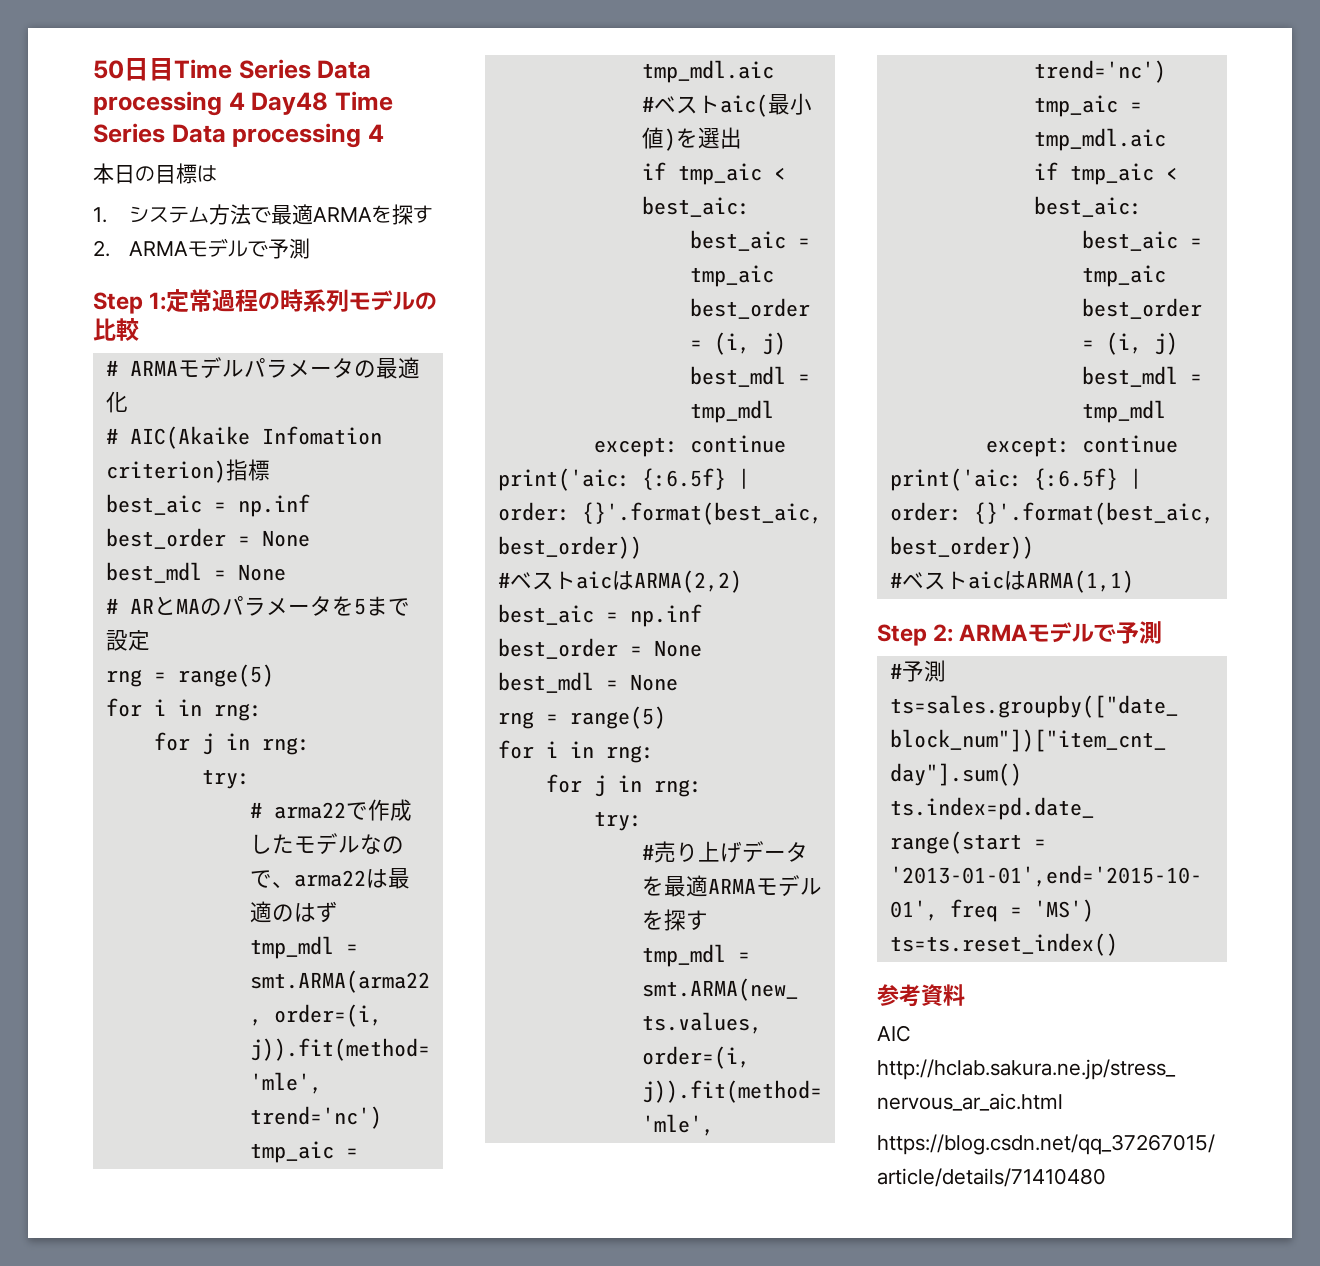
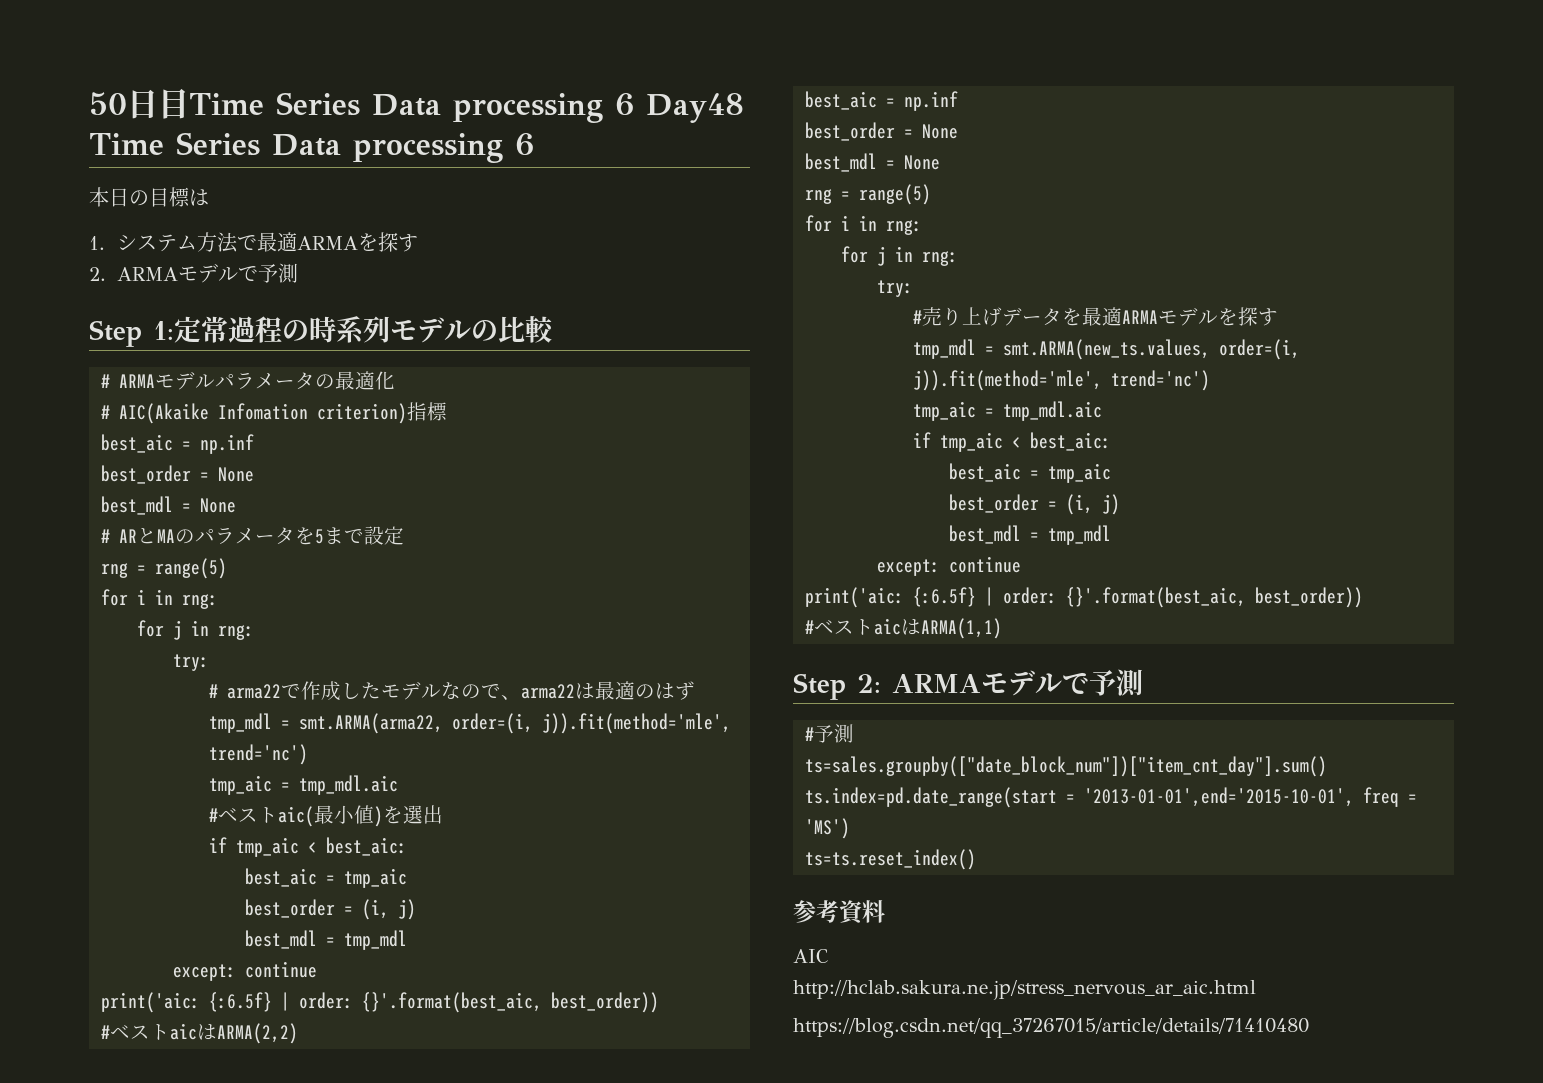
[228,92,245,110] 4 -> [615,93,634,116] 6
[367,124,384,142] 4 -> [515,133,534,156] 6

